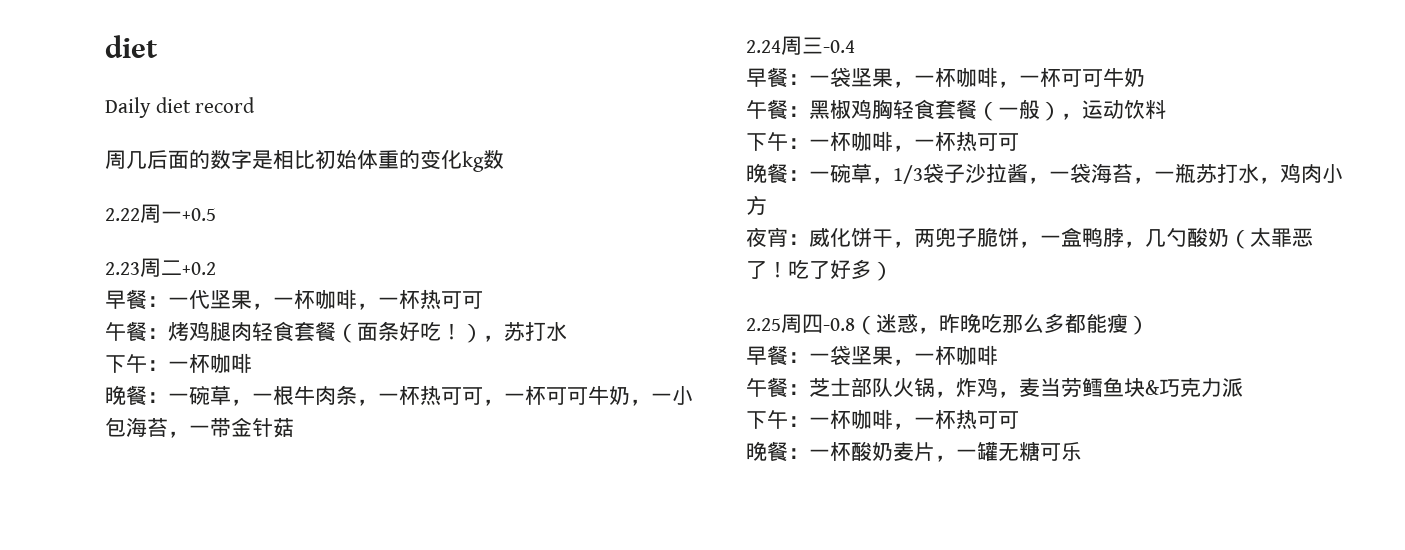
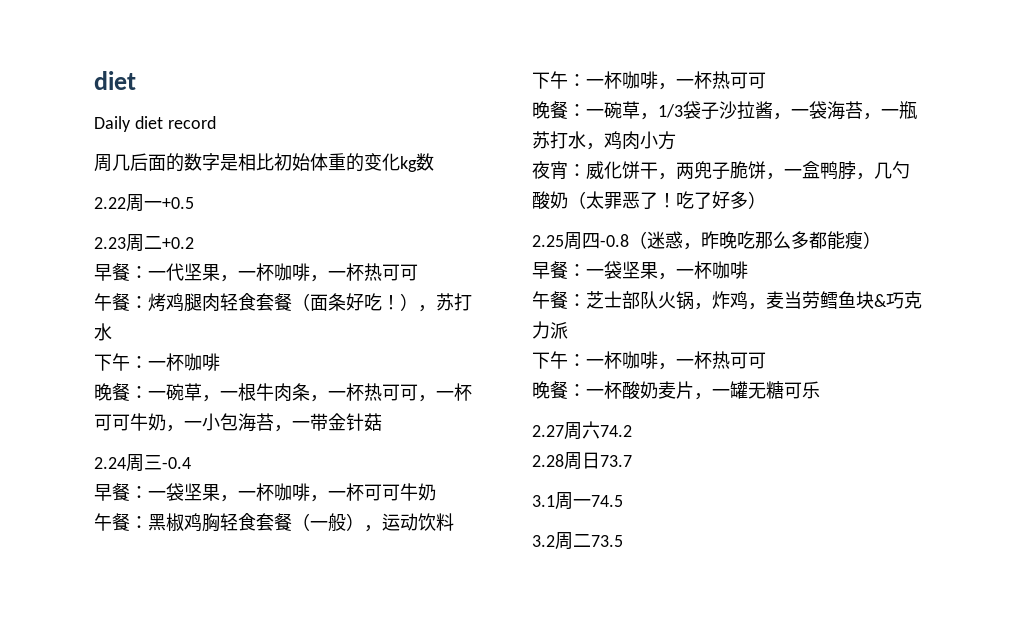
(1082, 451) none -> [532,421,632,440] [532,452,632,470] [532,492,623,510] [532,532,623,550] // 2.27周六74.2 // 2.28周日73.7 // 3.1周一74.5 // 3.2周二73.5

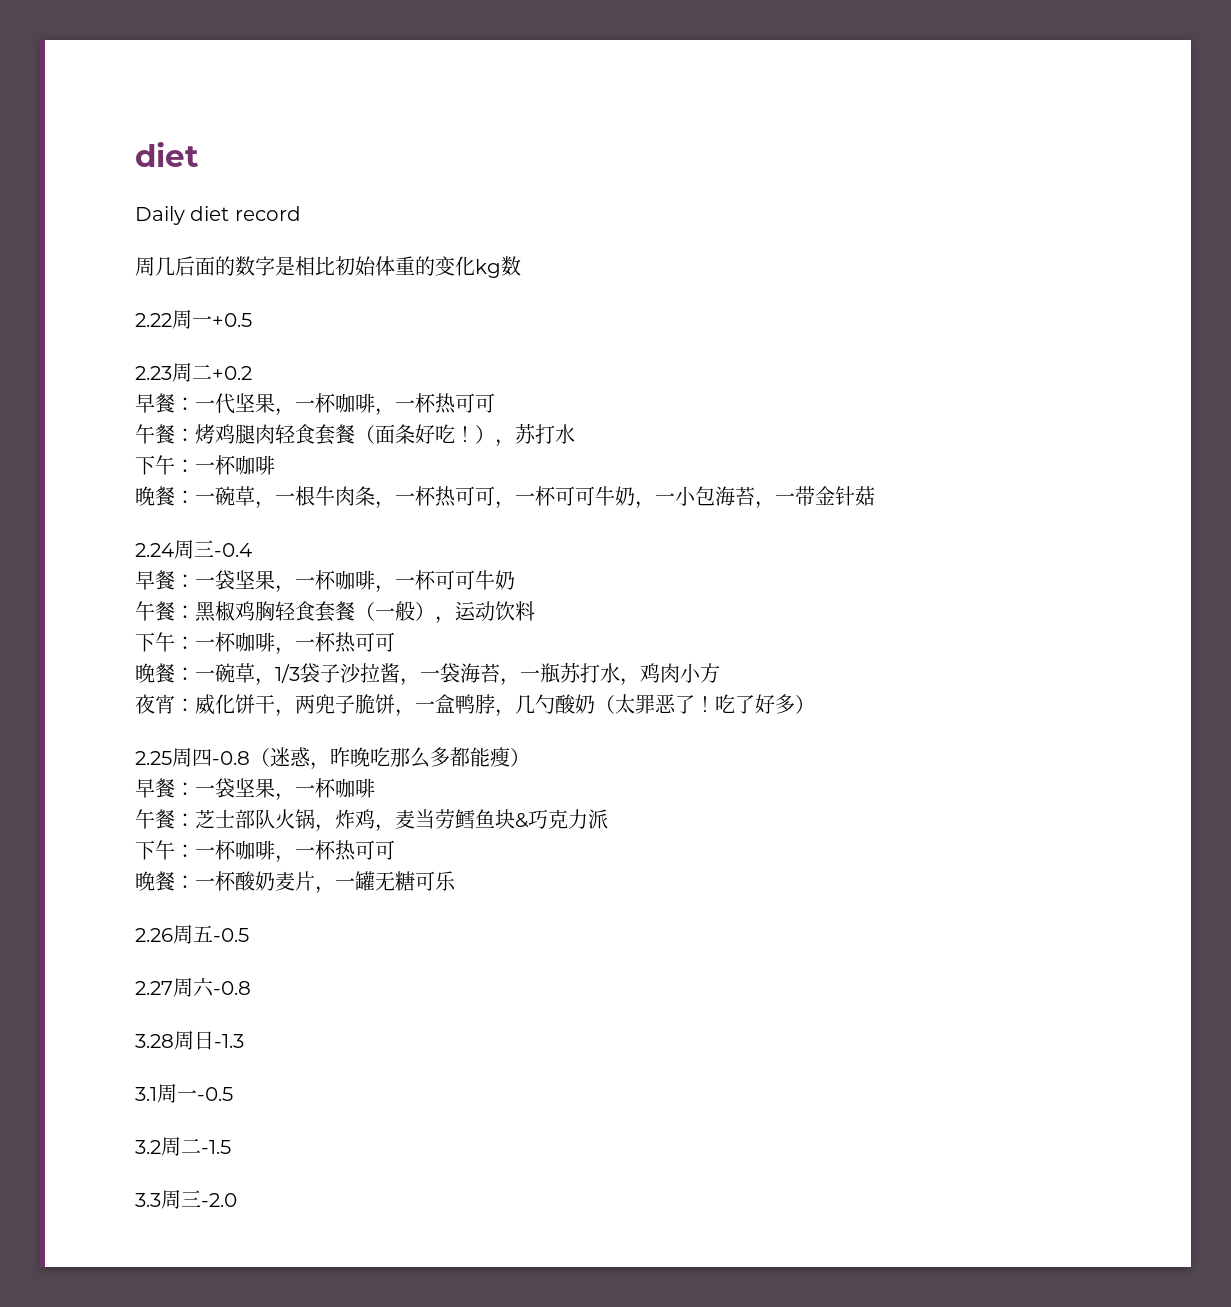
(820, 390) none -> [135,925,249,944] // 2.26周五-0.5
[600,425,632,437] [532,452,632,470] 74.2 // 2.28周日73.7 -> [213,981,251,995] [135,1031,244,1050] -0.8 // 3.28周日-1.3
[591,495,623,507] 74.5 -> [197,1087,233,1101] -0.5
[591,535,623,547] 73.5 -> [201,1140,231,1154] [135,1190,237,1209] -1.5 // 3.3周三-2.0

